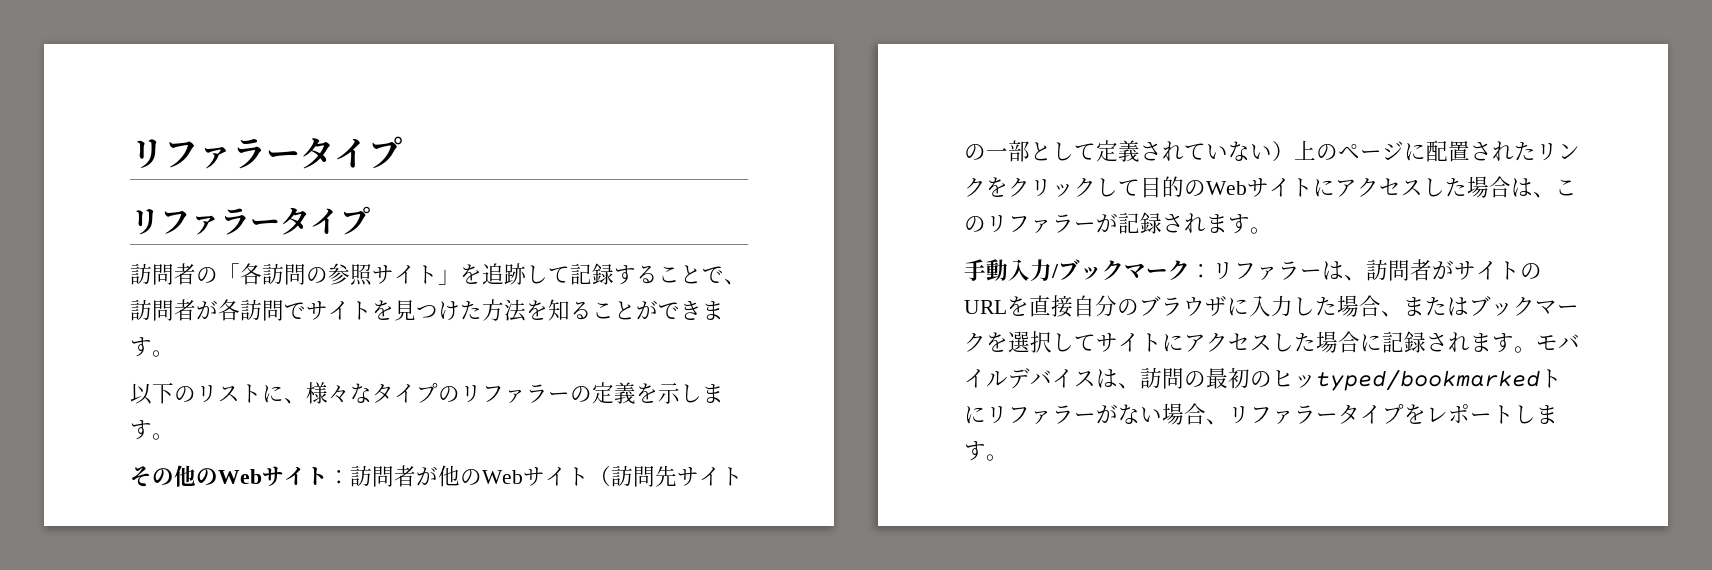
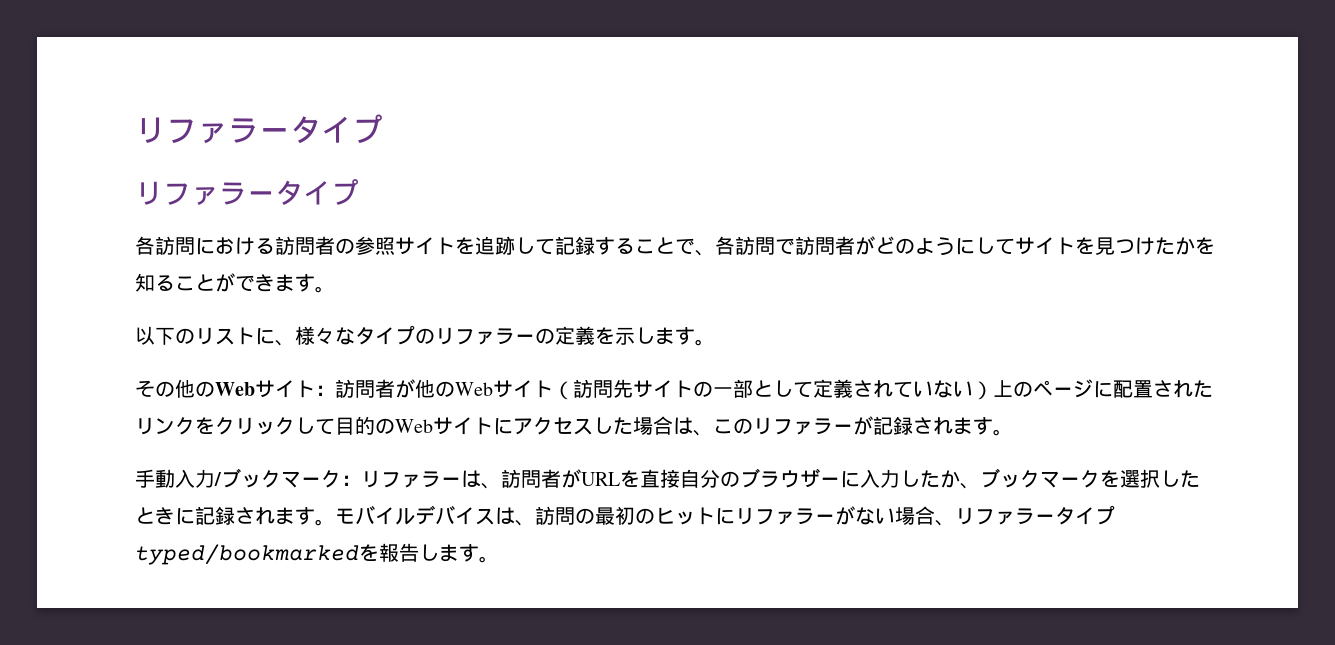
[130,263,306,285] 訪問者の「各訪問 -> [135,236,335,255] 各訪問における訪問者
[438,269,460,285] 」 -> (455, 246) none
[130,299,306,321] 訪問者が各訪問で -> [715,236,1015,256] 各訪問で訪問者がどのようにして
[482,299,526,322] 方法 -> [1175,237,1195,255] か
[1454,261,1542,280] サイトの -> (581, 478) none
(1227, 305) none -> [820,477,840,486] ー
[1337,295,1469,317] 場合、または -> [940,470,980,489] か、
[1074,331,1360,353] てサイトにアクセスした場合 -> [1180,470,1200,488] [135,507,175,525] たとき
[1316,370,1540,391] typed/bookmarked -> (695, 518) none
[1404,404,1514,424] をレポート -> [135,543,419,565] typed/bookmarkedを報告

